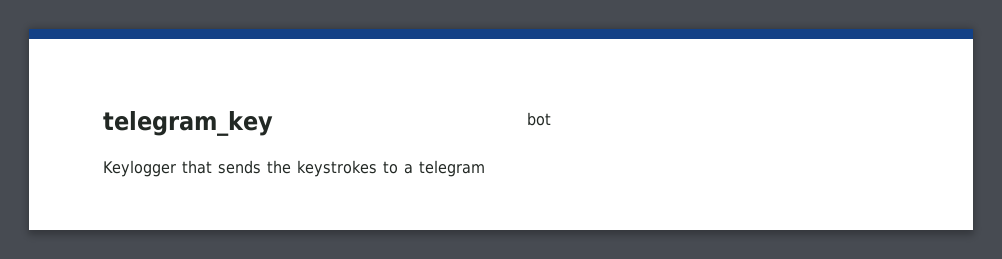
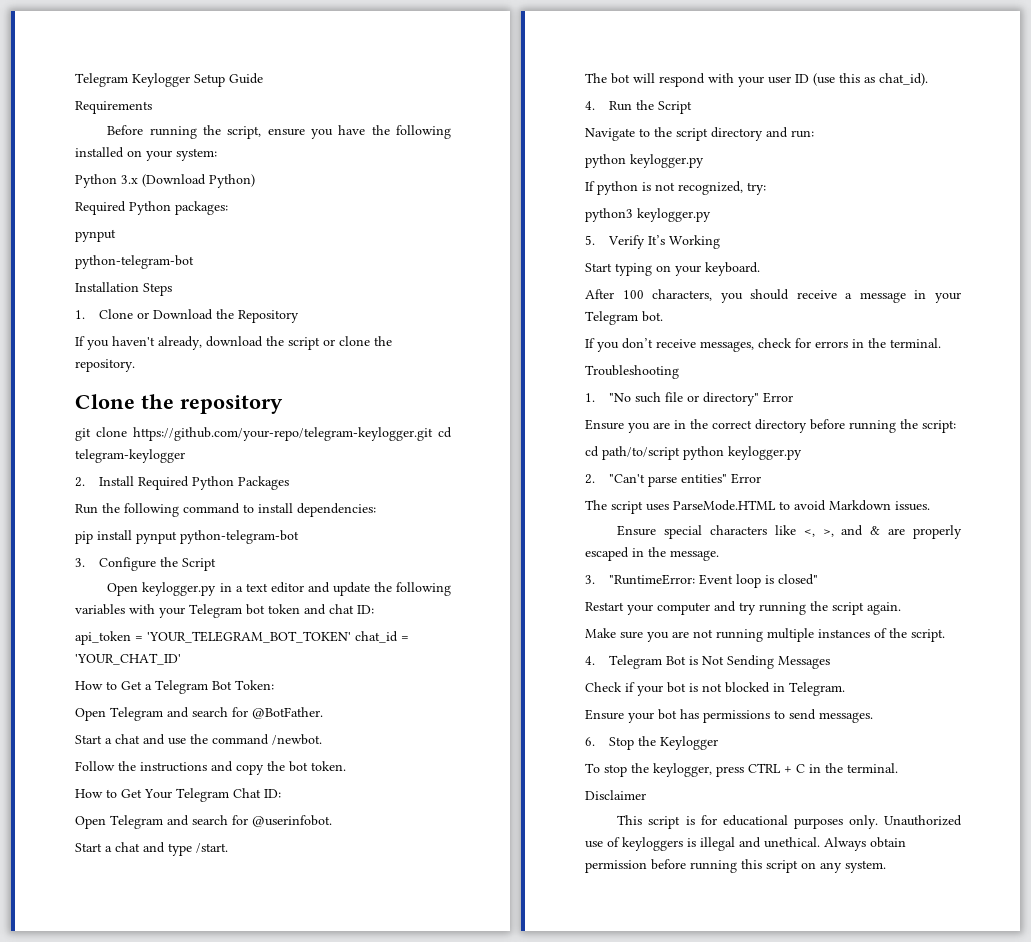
[103,111,273,136] [103,160,486,177] [527,112,551,126] telegram_key // Keylogger that sends the keystrokes to a telegram bot -> [75,73,263,87] [75,101,152,114] [107,125,451,139] [75,147,217,161] [75,174,255,188] [75,201,228,215] [75,229,116,242] [75,255,194,269] [75,282,172,296] [75,309,299,323] [75,336,392,350] [75,359,135,372] [75,394,283,414] [75,427,452,441] [75,449,185,463] [75,476,289,490] [75,503,376,517] [75,530,299,544] [75,557,216,571] [107,582,451,596] [75,604,374,618] [75,631,409,645] [75,653,181,665] [75,680,274,694] [75,707,323,721] [75,734,322,745] [75,761,346,775] [75,788,281,802] [75,815,332,829] [75,842,228,856] [585,73,928,87] [585,100,692,114] [585,127,814,141] [585,154,704,168] [585,181,766,195] [585,208,711,222] [585,235,720,249] [585,262,760,276] [585,289,961,303] [585,311,663,325] [585,338,941,352] [585,365,679,379] [585,392,793,406] [585,419,956,433] [585,446,802,460] [585,473,761,487] [585,500,930,514] [617,525,962,539] [585,547,719,561] [585,574,818,588] [585,601,901,615] [585,628,945,642] [585,655,830,669] [585,682,845,696] [585,709,873,723] [585,736,718,750] [585,763,898,777] [585,790,646,800] [617,815,962,829] [585,837,906,851] [585,859,886,873] Telegram Keylogger Setup Guide // Requirements // Before running the script, ensure you have the following installed on your system: // Python 3.x (Download Python) // Required Python packages: // pynput // python-telegram-bot // Installation Steps // 1. Clone or Download the Repository // If you haven't already, download the script or clone the repository. // Clone the repository // git clone https://github.com/your-repo/telegram-keylogger.git cd telegram-keylogger // 2. Install Required Python Packages // Run the following command to install dependencies: // pip install pynput python-telegram-bot // 3. Configure the Script // Open keylogger.py in a text editor and update the following variables with your Telegram bot token and chat ID: // api_token = 'YOUR_TELEGRAM_BOT_TOKEN' chat_id = 'YOUR_CHAT_ID' // How to Get a Telegram Bot Token: // Open Telegram and search for @BotFather. // Start a chat and use the command /newbot. // Follow the instructions and copy the bot token. // How to Get Your Telegram Chat ID: // Open Telegram and search for @userinfobot. // Start a chat and type /start. // The bot will respond with your user ID (use this as chat_id). // 4. Run the Script // Navigate to the script directory and run: // python keylogger.py // If python is not recognized, try: // python3 keylogger.py // 5. Verify It’s Working // Start typing on your keyboard. // After 100 characters, you should receive a message in your Telegram bot. // If you don’t receive messages, check for errors in the terminal. // Troubleshooting // 1. "No such file or directory" Error // Ensure you are in the correct directory before running the script: // cd path/to/script python keylogger.py // 2. "Can't parse entities" Error // The script uses ParseMode.HTML to avoid Markdown issues. // Ensure special characters like <, >, and & are properly escaped in the message. // 3. "RuntimeError: Event loop is closed" // Restart your computer and try running the script again. // Make sure you are not running multiple instances of the script. // 4. Telegram Bot is Not Sending Messages // Check if your bot is not blocked in Telegram. // Ensure your bot has permissions to send messages. // 6. Stop the Keylogger // To stop the keylogger, press CTRL + C in the terminal. // Disclaimer // This script is for educational purposes only. Unauthorized use of keyloggers is illegal and unethical. Always obtain permission before running this script on any system.

